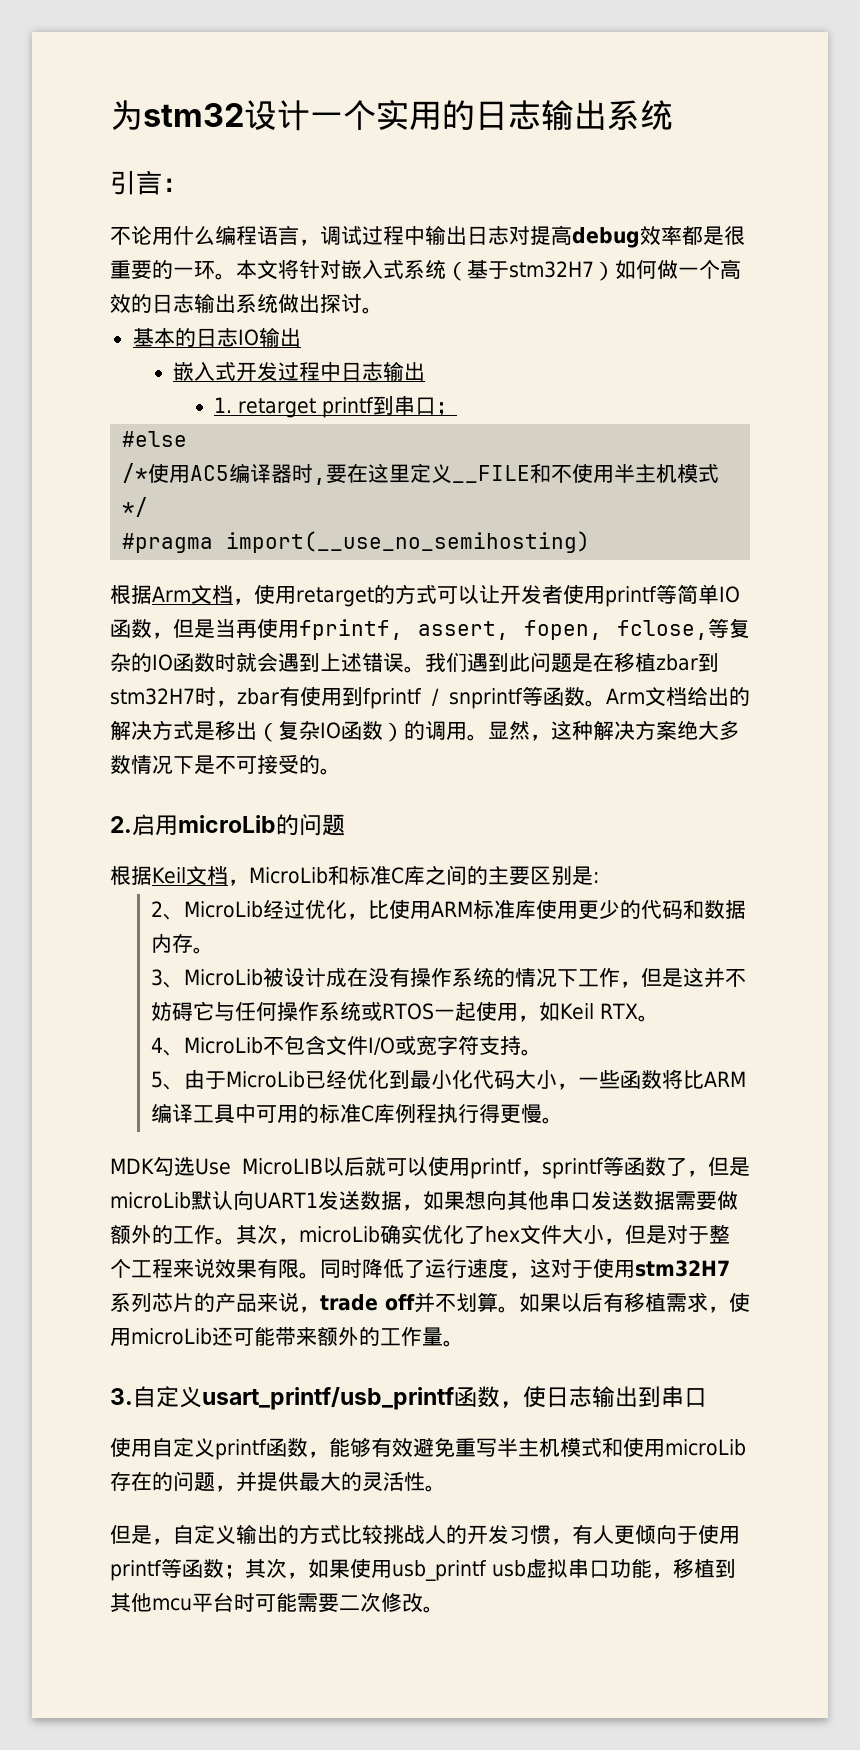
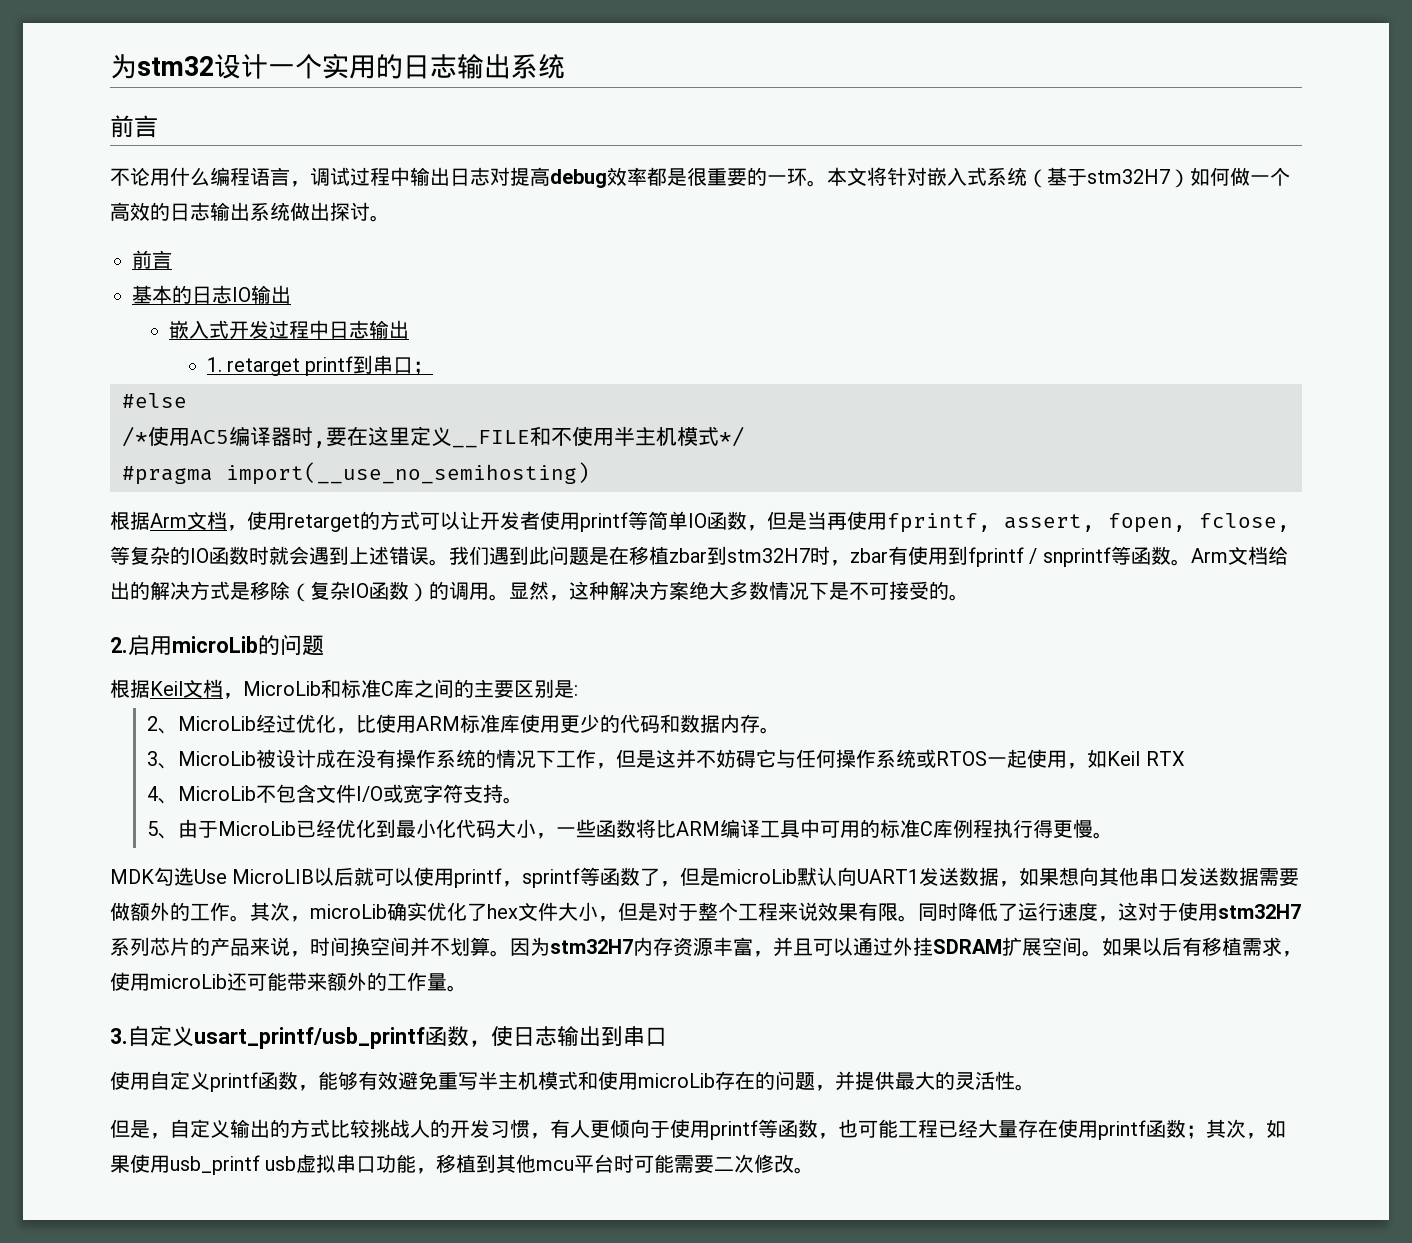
[110,170,188,195] 引言： -> [110,115,158,138] 前言
(383, 310) none -> [132,250,172,269] // 前言
[236,721,257,740] 出 -> [270,581,290,600] 除
[637,1015,659,1022] 。 -> (1185, 758) none
[320,1292,498,1313] trade off并不划算 -> [310,937,1082,957] 时间换空间并不划算。因为stm32H7内存资源丰富，并且可以通过外挂SDRAM扩展空间
(224, 1568) none -> [818,1119,1186,1140] ，也可能工程已经大量存在使用printf函数

